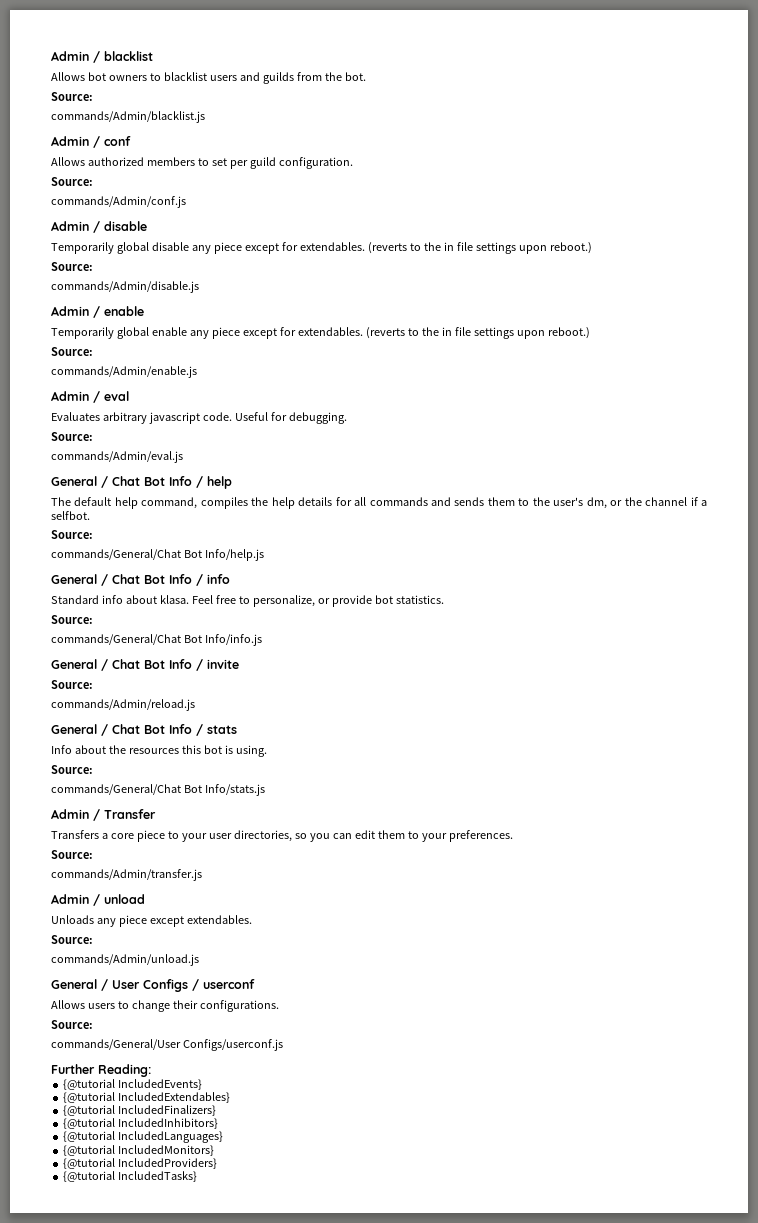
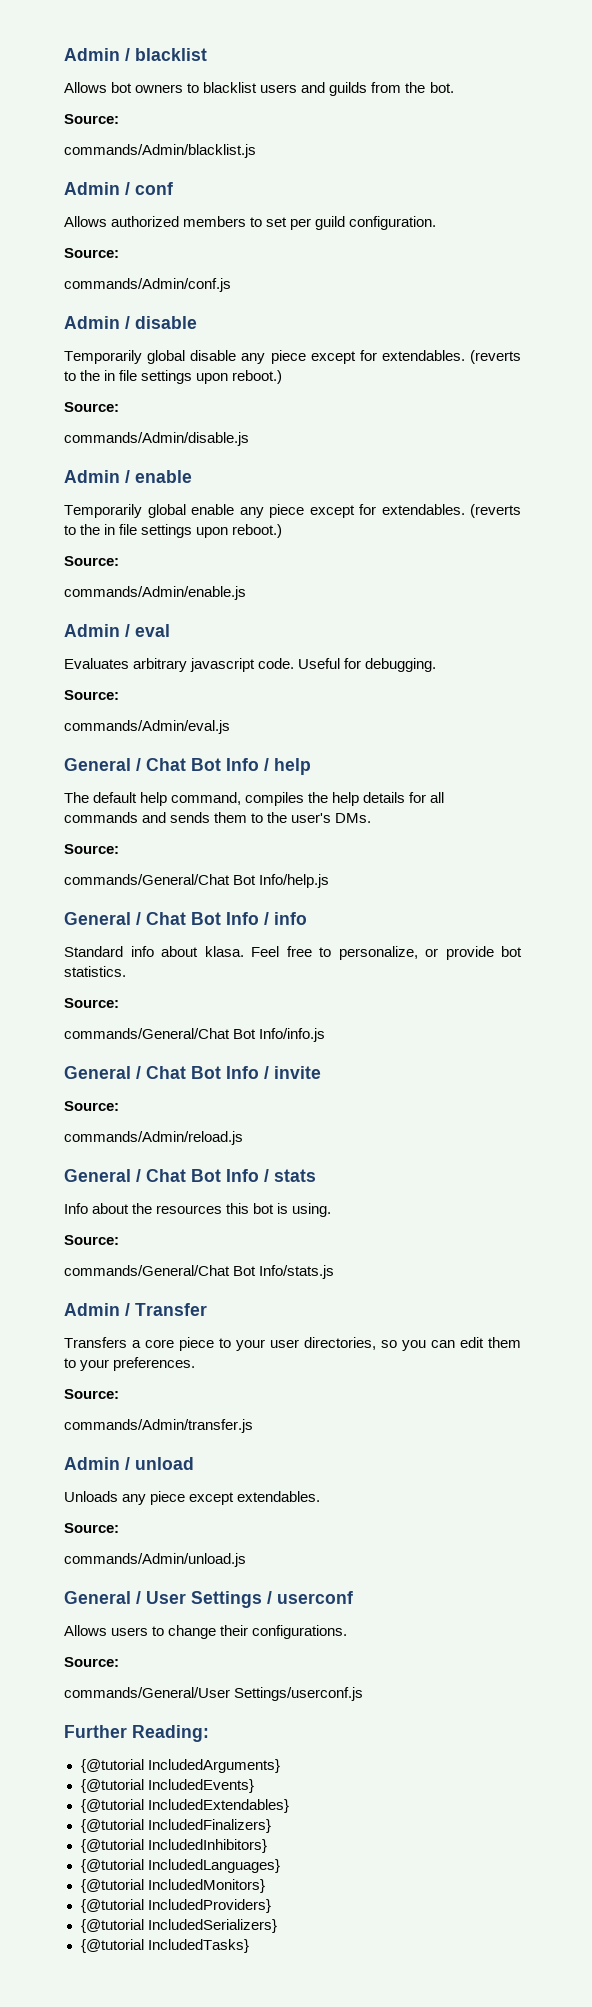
[586,497,707,509] [51,511,90,520] dm, or the channel if a selfbot. -> [335,813,372,823] DMs.
[143,979,188,992] Configs -> [191,1591,262,1608] Settings
[182,1039,283,1051] Configs/userconf.js -> [234,1687,364,1701] Settings/userconf.js
(151, 1070) none -> [80,1759,280,1773] // {@tutorial IncludedArguments}
(218, 1163) none -> [80,1919,277,1933] // {@tutorial IncludedSerializers}

